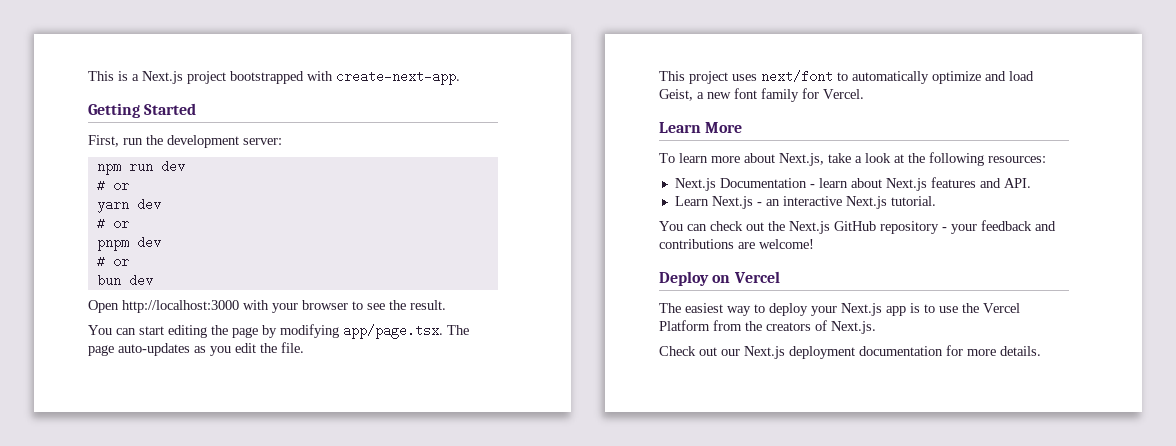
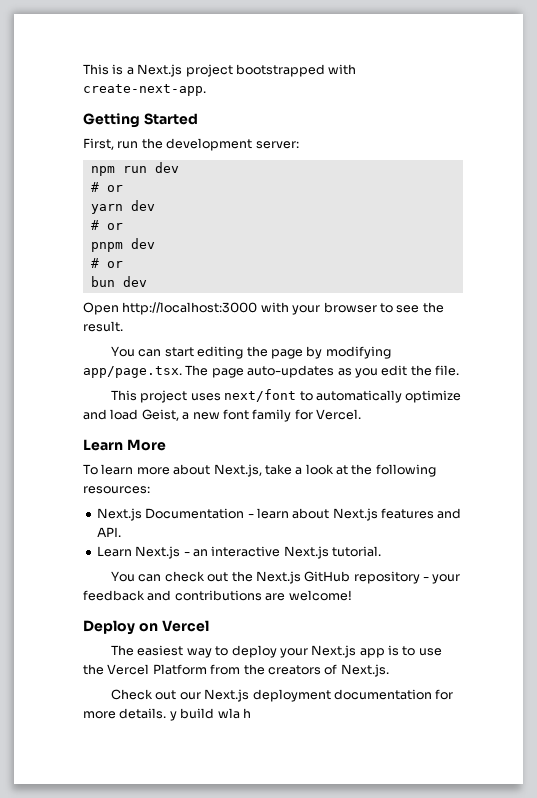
(1041, 351) none -> [169,708,251,721] y build wla h

